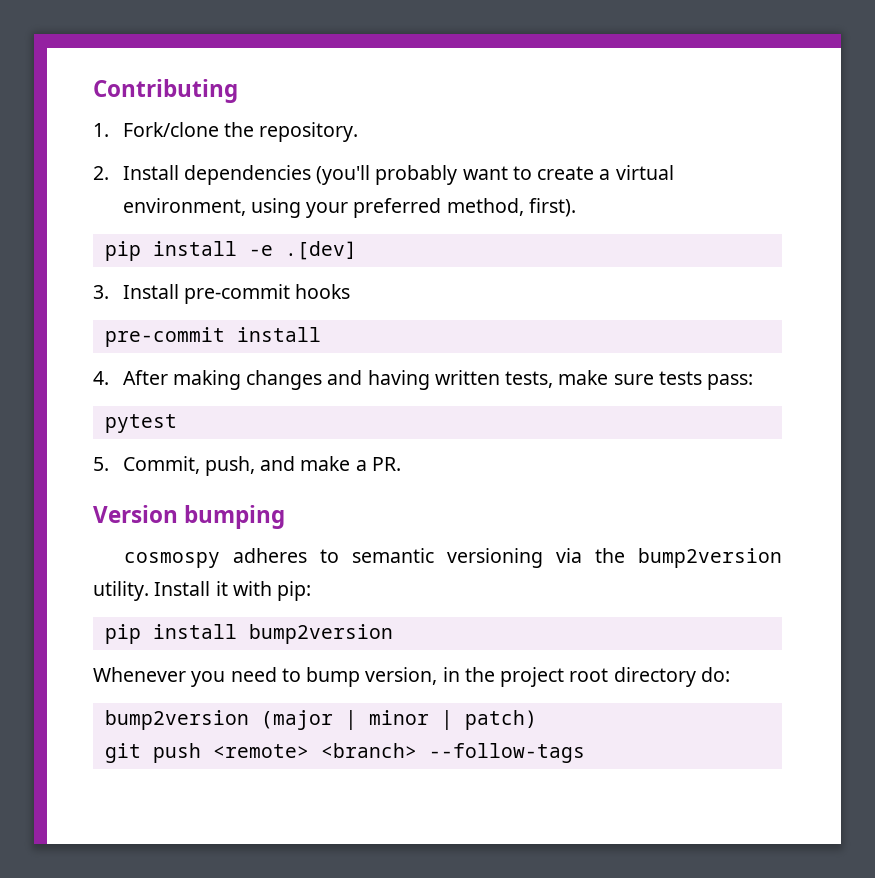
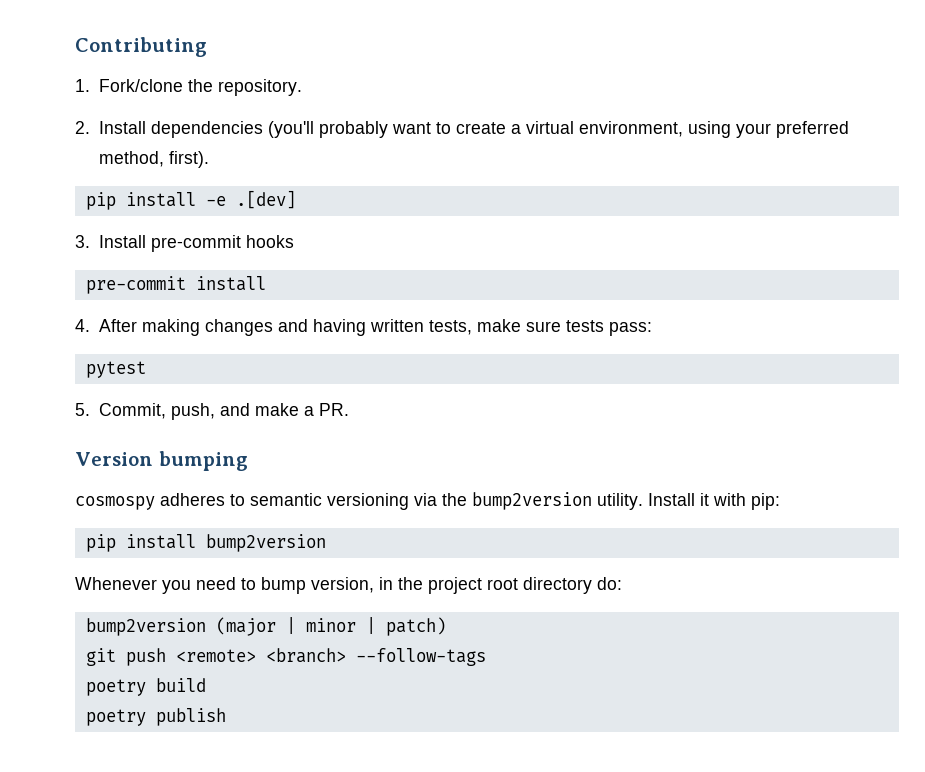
(585, 753) none -> [85,678,206,696] [85,708,226,726] // poetry build // poetry publish

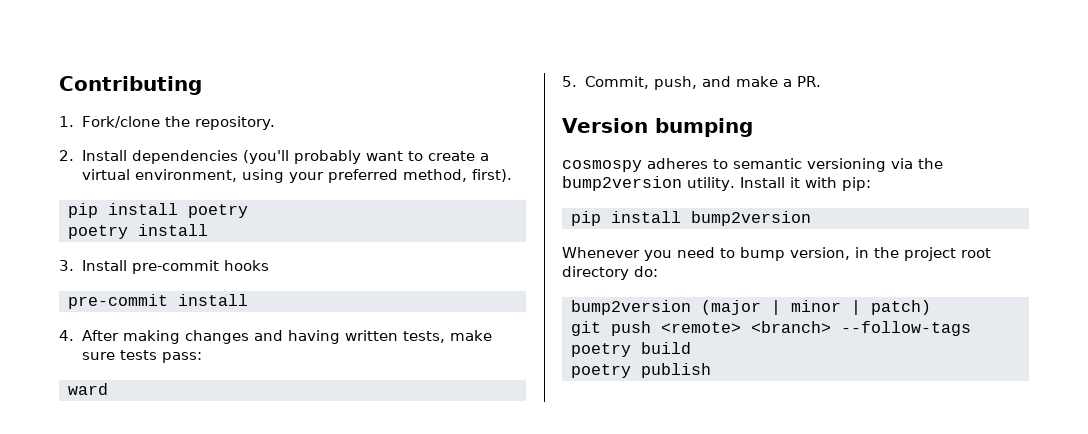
[205,190,296,209] -e .[dev] -> [188,204,248,218] [68,224,208,239] poetry // poetry install
[85,361,146,378] pytest -> [68,383,108,395] ward

